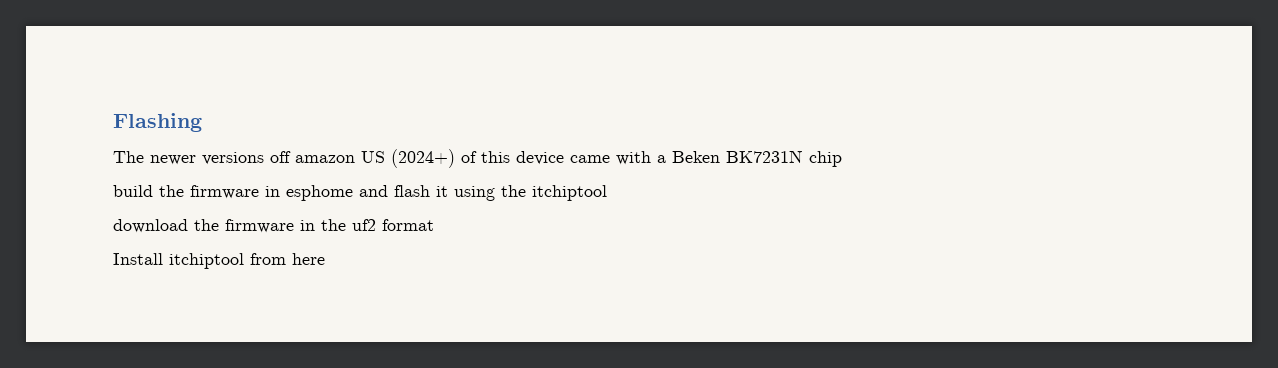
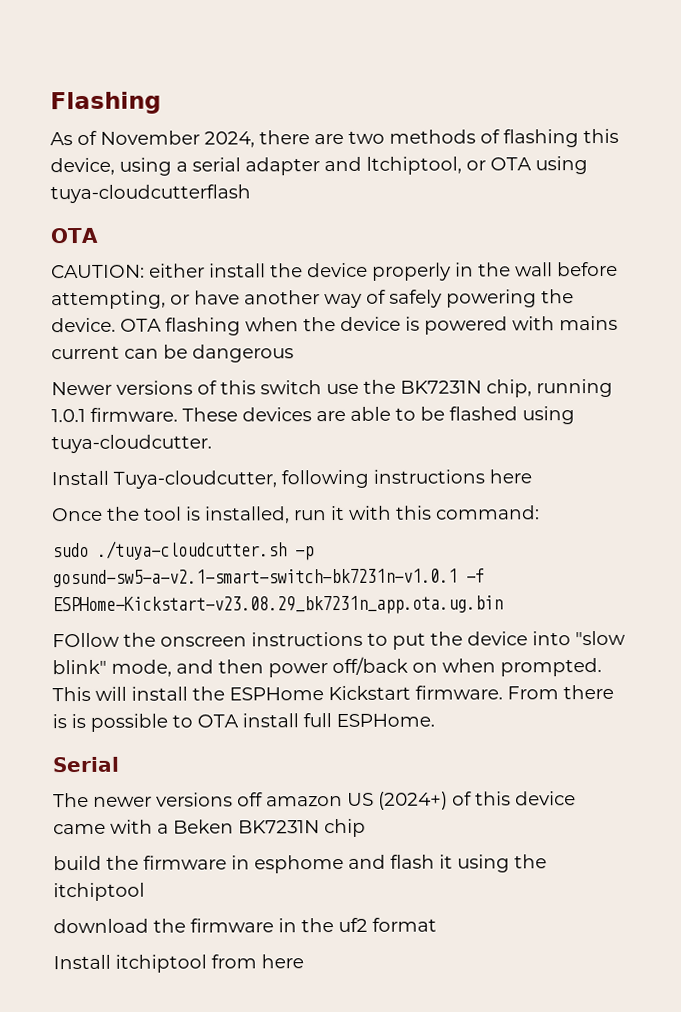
(202, 122) none -> [50,128,619,148] [50,156,588,176] [50,184,251,204] [50,227,98,244] [51,261,618,281] [51,289,574,310] [51,315,618,336] [51,344,294,363] [51,378,613,398] [51,406,575,425] [51,434,212,454] [51,469,532,489] [52,505,540,524] [52,540,314,561] [52,568,485,588] [52,595,503,616] [52,630,626,650] [52,656,602,678] [52,684,614,702] [52,713,435,732] [52,756,120,773] // As of November 2024, there are two methods of flashing this device, using a serial adapter and ltchiptool, or OTA using tuya-cloudcutterflash // OTA // CAUTION: either install the device properly in the wall before attempting, or have another way of safely powering the device. OTA flashing when the device is powered with mains current can be dangerous // Newer versions of this switch use the BK7231N chip, running 1.0.1 firmware. These devices are able to be flashed using tuya-cloudcutter. // Install Tuya-cloudcutter, following instructions here // Once the tool is installed, run it with this command: // sudo ./tuya-cloudcutter.sh -p gosund-sw5-a-v2.1-smart-switch-bk7231n-v1.0.1 -f ESPHome-Kickstart-v23.08.29_bk7231n_app.ota.ug.bin // FOllow the onscreen instructions to put the device into "slow blink" mode, and then power off/back on when prompted. This will install the ESPHome Kickstart firmware. From there is is possible to OTA install full ESPHome. // Serial

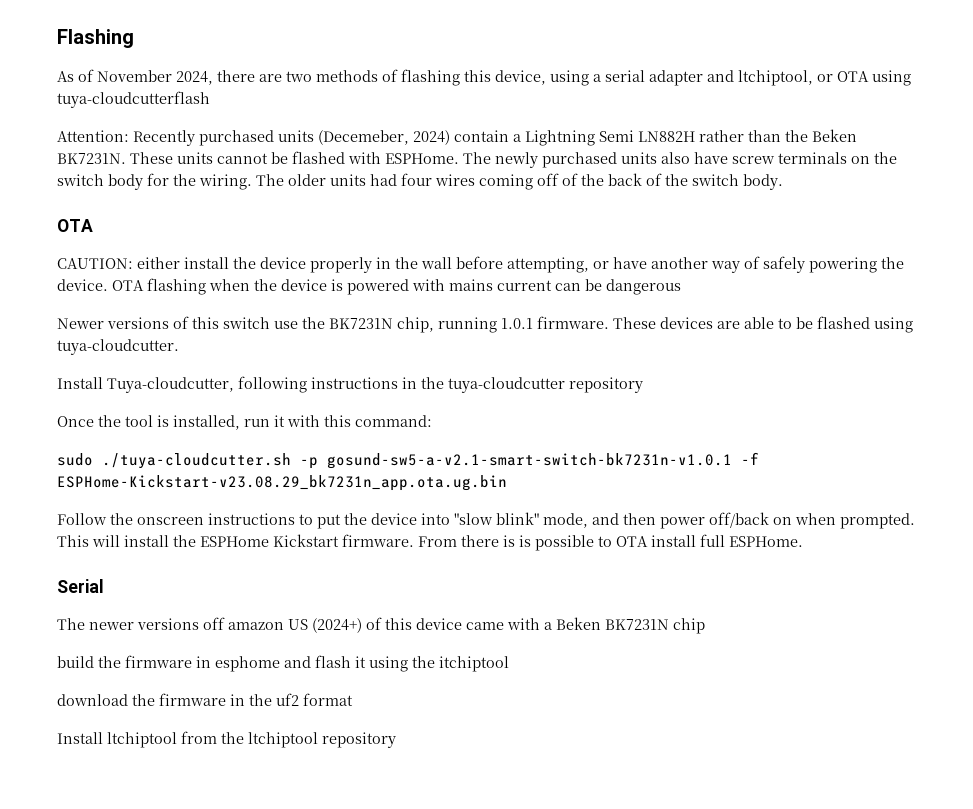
(251, 194) none -> [57,129,857,146] [57,151,897,168] [57,173,783,190] // Attention: Recently purchased units (Decemeber, 2024) contain a Lightning Semi LN882H rather than the Beken BK7231N. These units cannot be flashed with ESPHome. The newly purchased units also have screw terminals on the switch body for the wiring. The older units had four wires coming off of the back of the switch body.
[489,469,532,484] here -> [402,377,643,393] in the tuya-cloudcutter repository
[52,632,120,648] FOllow -> [57,513,107,525] Follow
[115,954,304,973] itchiptool from here -> [107,731,396,748] ltchiptool from the ltchiptool repository

